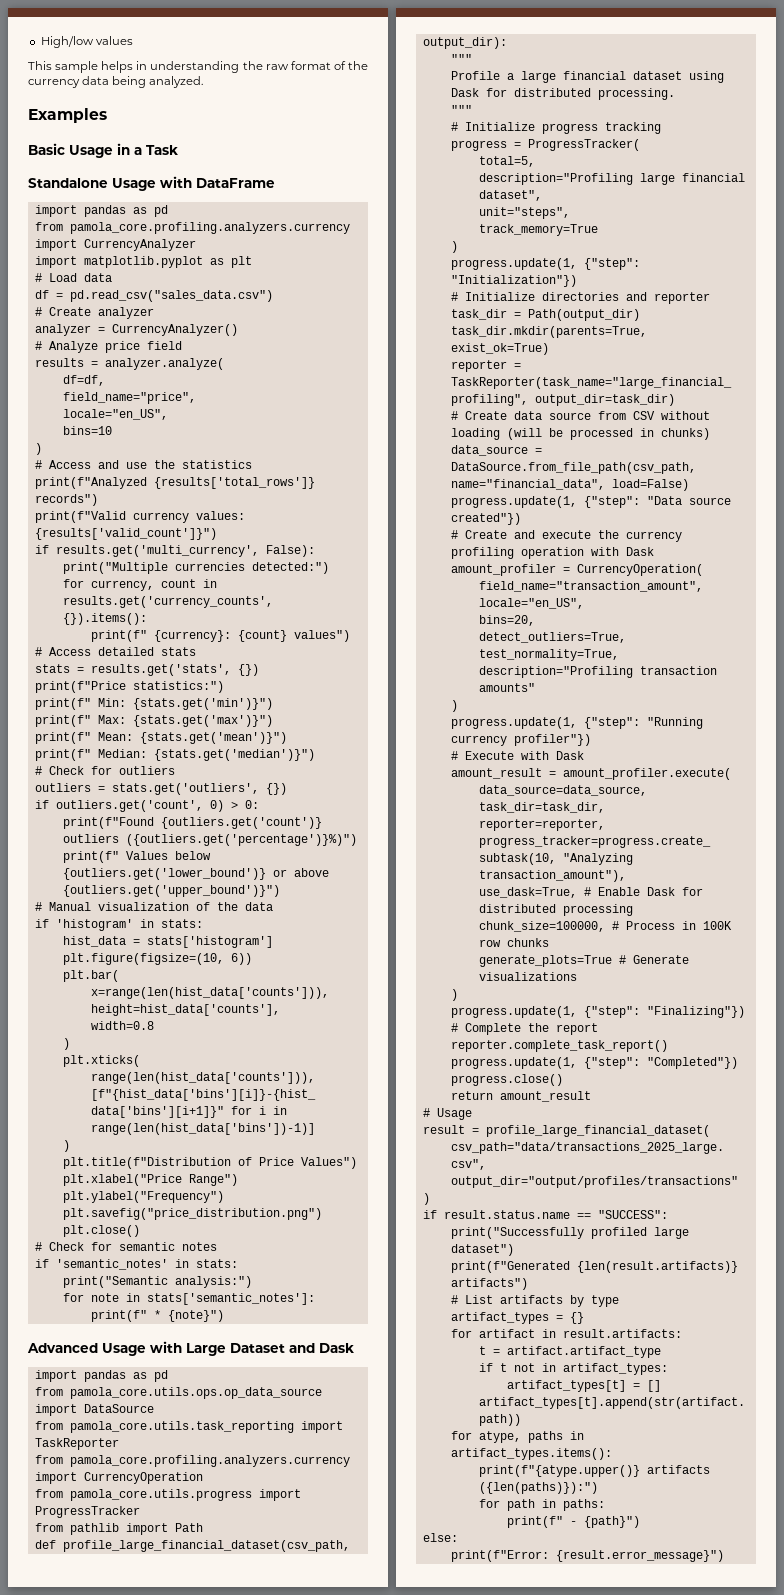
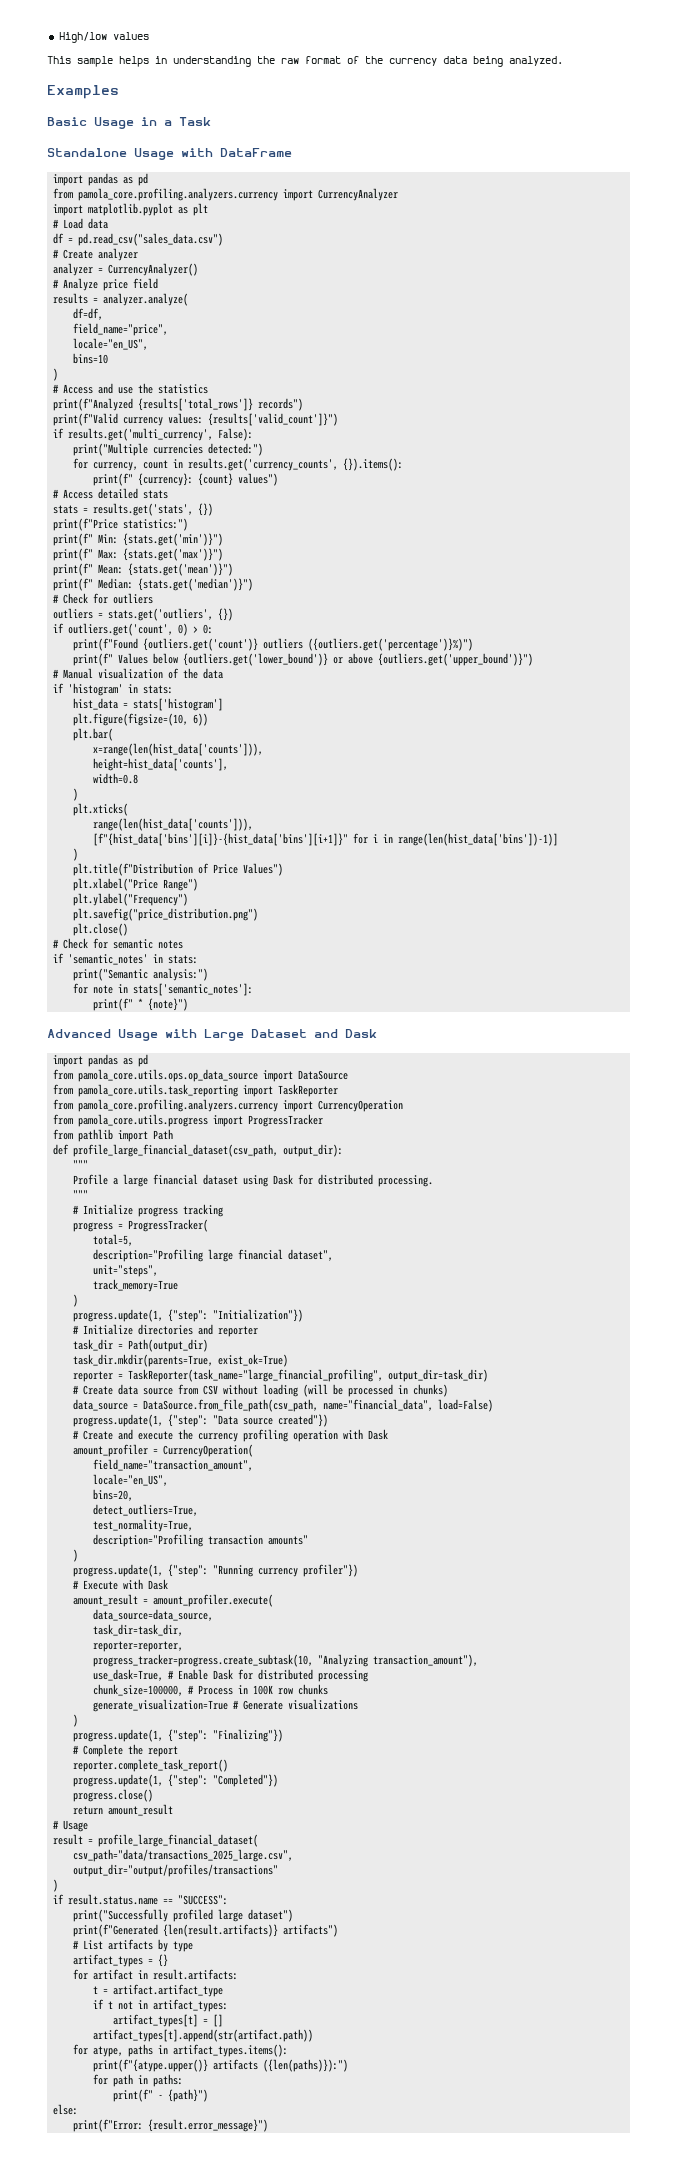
[478,955,612,967] generate_plots=True -> [93,1699,229,1712] generate_visualization=True

